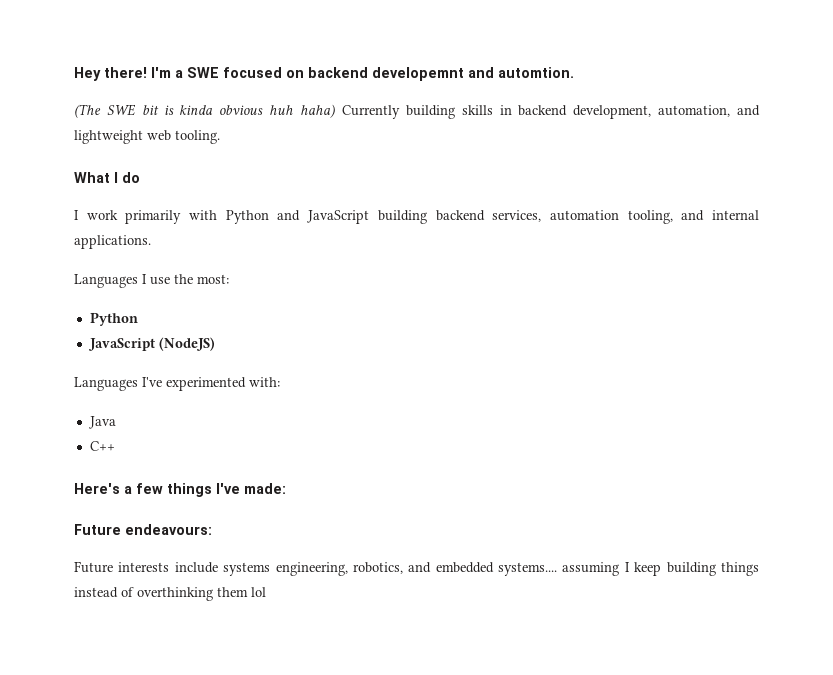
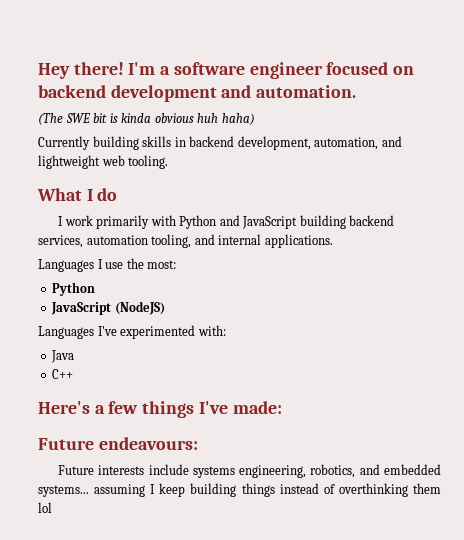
[187,67,219,78] SWE -> [173,62,323,79] software engineer
[372,67,574,81] developemnt and automtion. -> [110,85,357,102] development and automation.
(336, 111) none -> (255, 119) //
[498,562,558,576] systems.... -> [38,485,89,497] systems...

